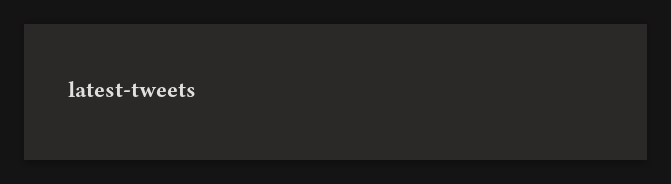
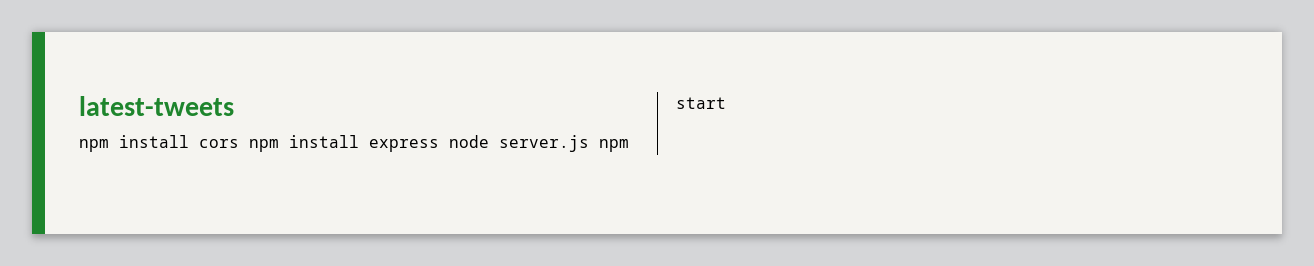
(196, 89) none -> [79,135,629,152] [676,97,726,109] // npm install cors npm install express node server.js npm start

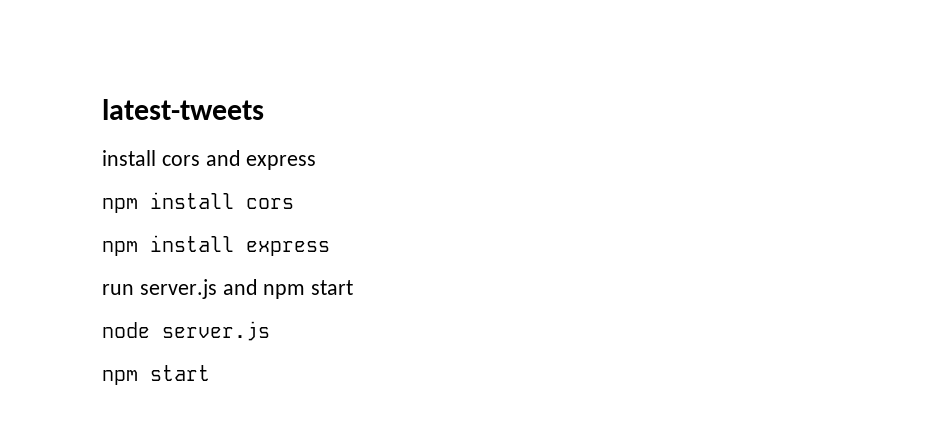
(234, 106) none -> [102,150,317,170] // install cors and express
(239, 143) none -> (294, 203) //
(439, 145) none -> [102,279,354,299] // run server.js and npm start //
(589, 143) none -> (270, 331) //

